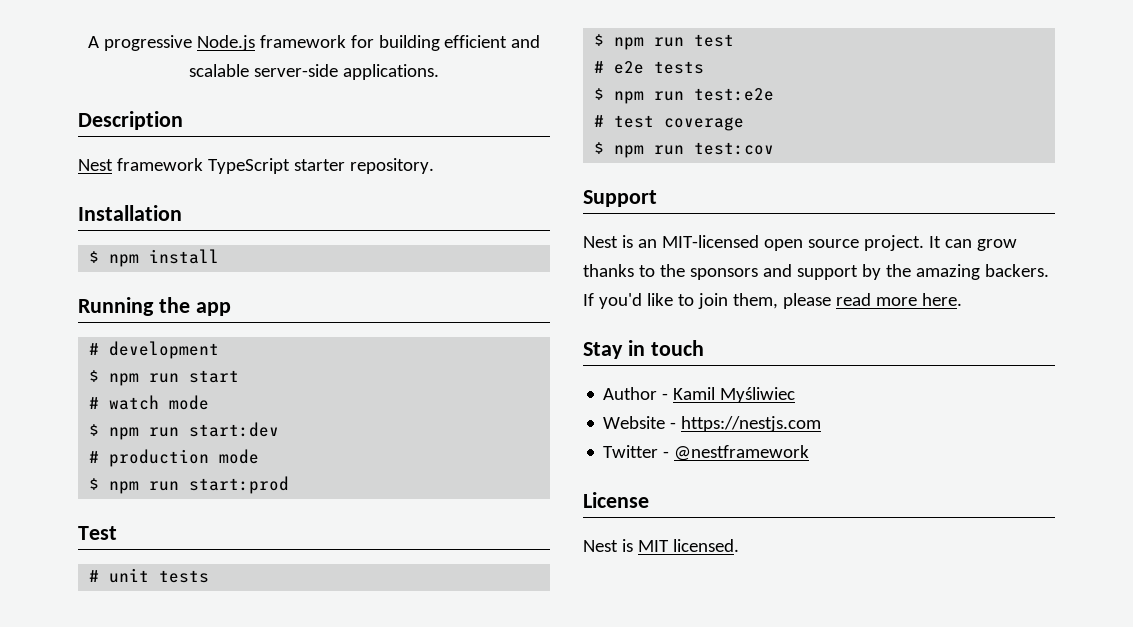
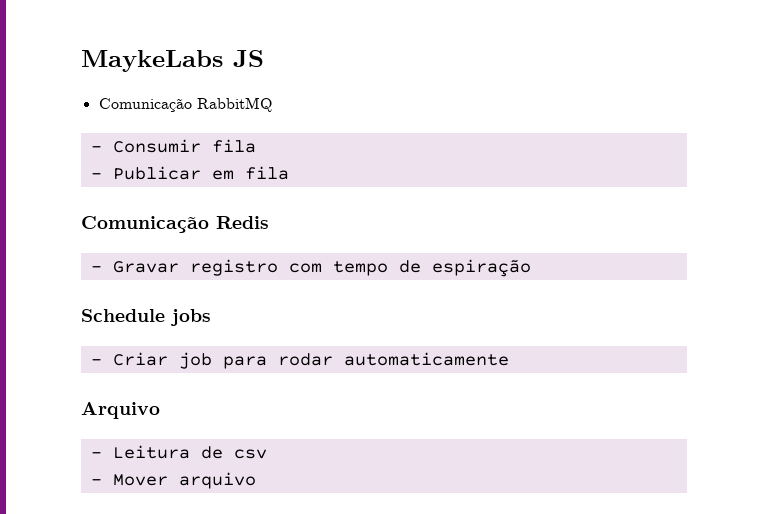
[87,35,541,51] [189,64,439,80] [78,111,183,130] [78,158,434,174] [78,205,182,221] [89,249,220,267] [78,297,231,316] [89,341,220,359] [89,370,240,386] [89,395,210,410] [89,422,280,440] [89,449,260,467] [89,476,290,494] [78,526,117,540] [89,568,210,583] [594,34,735,50] [594,61,705,74] [594,88,775,104] [594,115,745,131] [594,142,775,158] [583,190,657,207] [583,235,1017,251] [583,264,1049,280] [583,293,962,309] [583,340,704,359] [603,387,796,403] [603,416,822,432] [603,445,810,461] [583,492,649,508] [583,539,739,552] A progressive Node.js framework for building efficient and scalable server-side applications. // Description // Nest framework TypeScript starter repository. // Installation // $ npm install // Running the app // # development // $ npm run start // # watch mode // $ npm run start:dev // # production mode // $ npm run start:prod // Test // # unit tests // $ npm run test // # e2e tests // $ npm run test:e2e // # test coverage // $ npm run test:cov // Support // Nest is an MIT-licensed open source project. It can grow thanks to the sponsors and support by the amazing backers. If you'd like to join them, please read more here. // Stay in touch // Author - Kamil Myśliwiec // Website - https://nestjs.com // Twitter - @nestframework // License // Nest is MIT licensed. -> [81,50,264,72] [98,97,272,112] [90,139,256,153] [90,166,289,180] [81,216,269,233] [90,259,531,277] [81,309,211,326] [90,352,509,369] [81,402,160,419] [90,445,267,459] [90,472,256,489] MaykeLabs JS // Comunicação RabbitMQ // - Consumir fila // - Publicar em fila // Comunicação Redis // - Gravar registro com tempo de espiração // Schedule jobs // - Criar job para rodar automaticamente // Arquivo // - Leitura de csv // - Mover arquivo

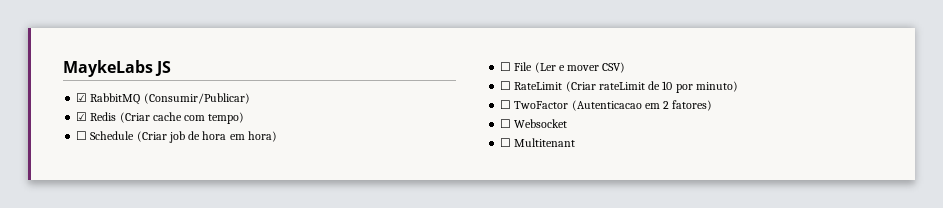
[98,98,192,112] Comunicação -> [76,93,88,102] ☑
[90,139,256,153] [90,166,289,180] [81,216,269,233] [90,259,531,277] [81,309,211,326] [90,352,509,369] [81,402,160,419] [90,445,267,459] [90,472,256,489] // - Consumir fila // - Publicar em fila // Comunicação Redis // - Gravar registro com tempo de espiração // Schedule jobs // - Criar job para rodar automaticamente // Arquivo // - Leitura de csv // - Mover arquivo -> [143,93,250,104] [76,112,245,124] [76,131,277,143] [500,62,626,73] [500,81,738,93] [500,100,713,111] [500,119,568,128] [500,138,576,147] (Consumir/Publicar) // ☑ Redis (Criar cache com tempo) // ☐ Schedule (Criar job de hora em hora) // ☐ File (Ler e mover CSV) // ☐ RateLimit (Criar rateLimit de 10 por minuto) // ☐ TwoFactor (Autenticacao em 2 fatores) // ☐ Websocket // ☐ Multitenant

